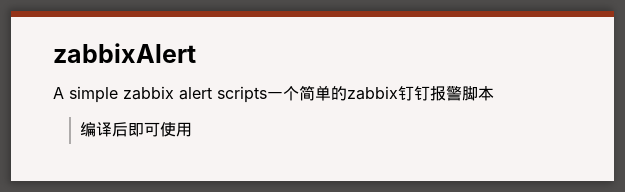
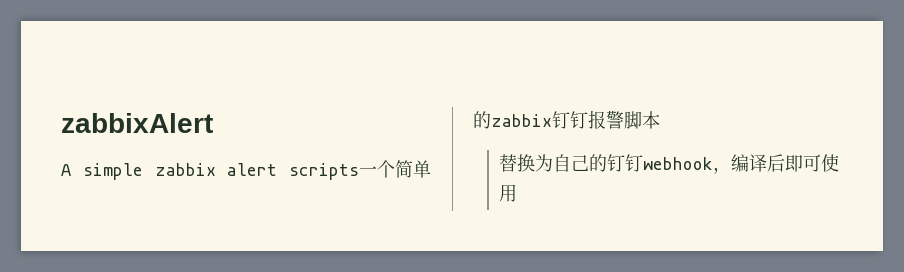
(494, 93) none -> [499,154,732,174] 替换为自己的钉钉webhook，

